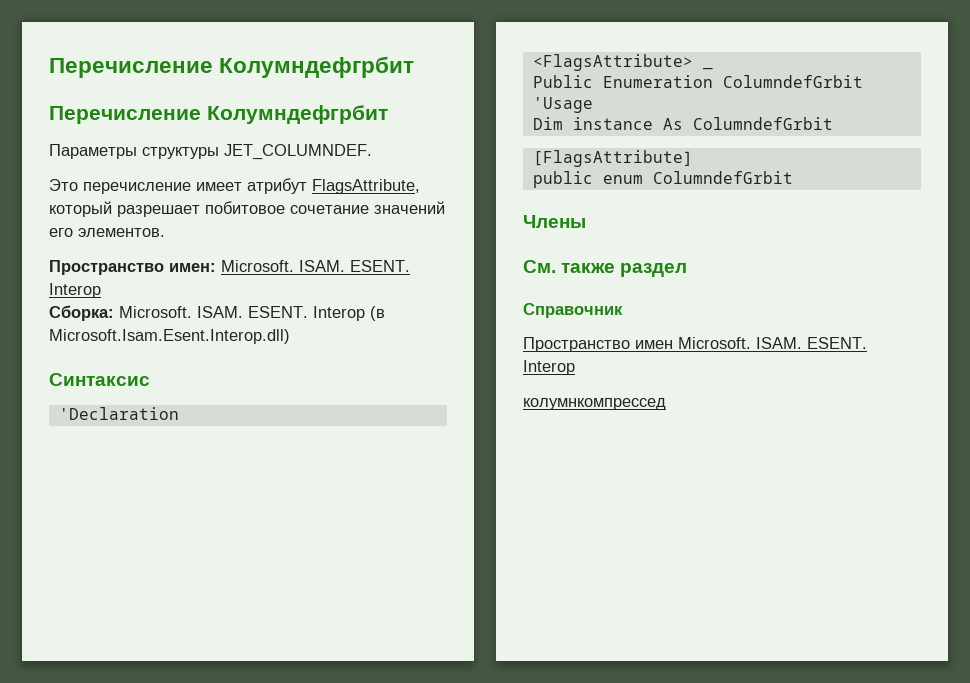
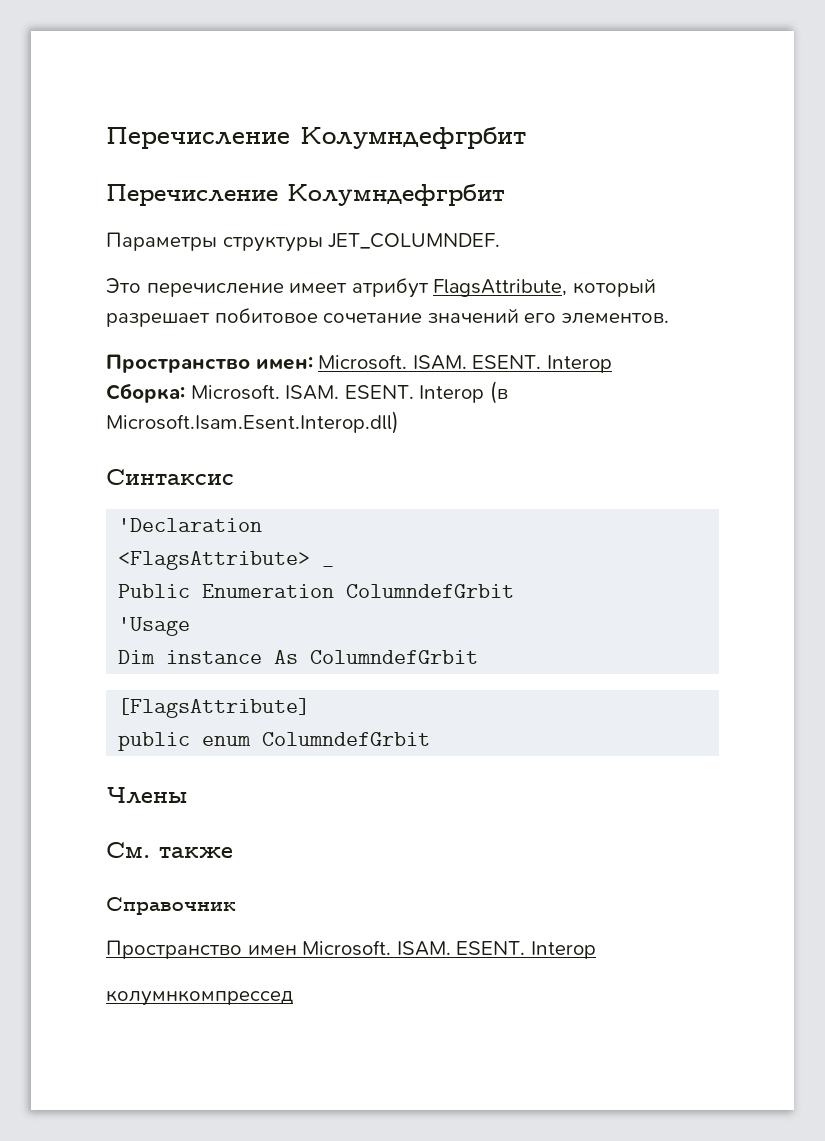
[620,263,688,277] раздел -> (233, 852) none

